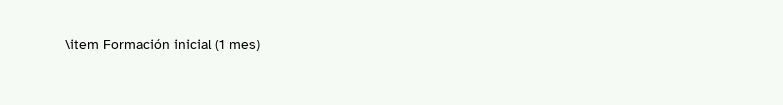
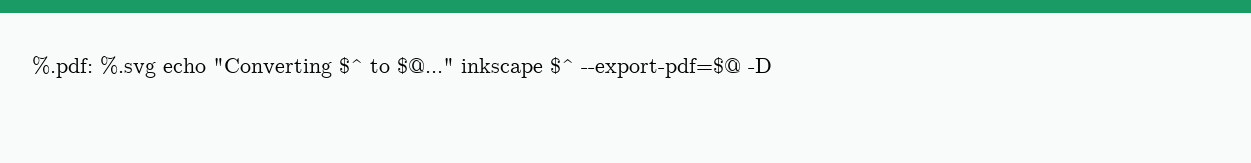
[65,39,260,51] \item Formación inicial (1 mes) -> [32,56,772,78] %.pdf: %.svg echo "Converting $^ to $@..." inkscape $^ --export-pdf=$@ -D

